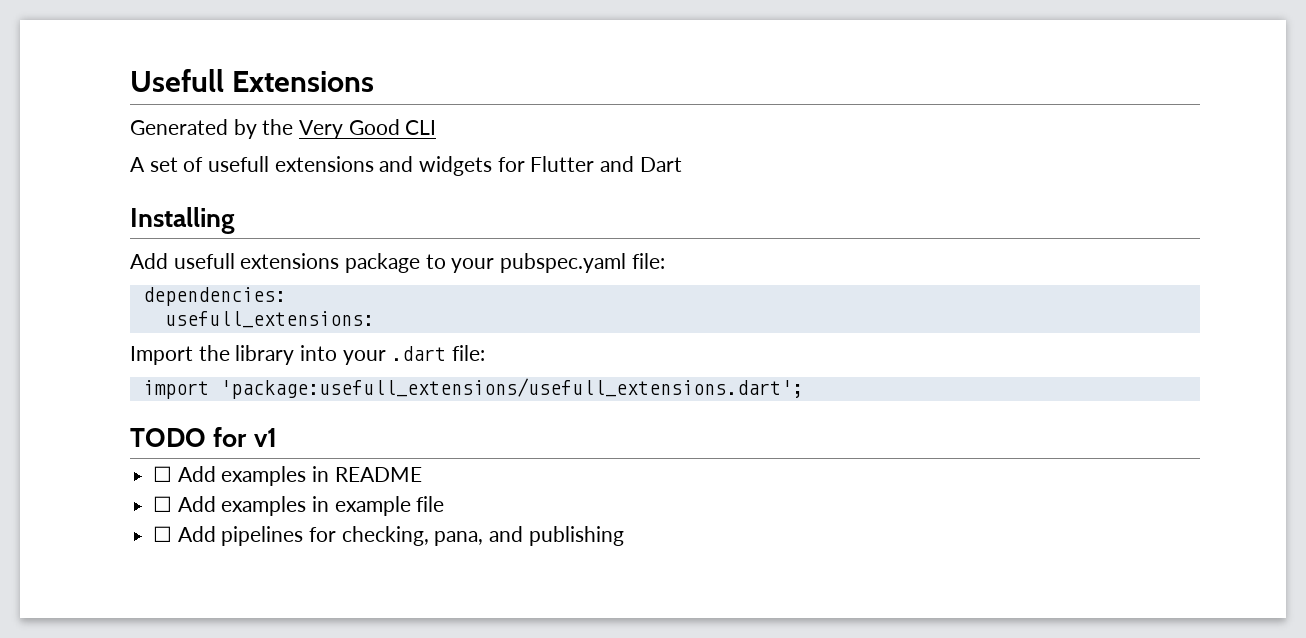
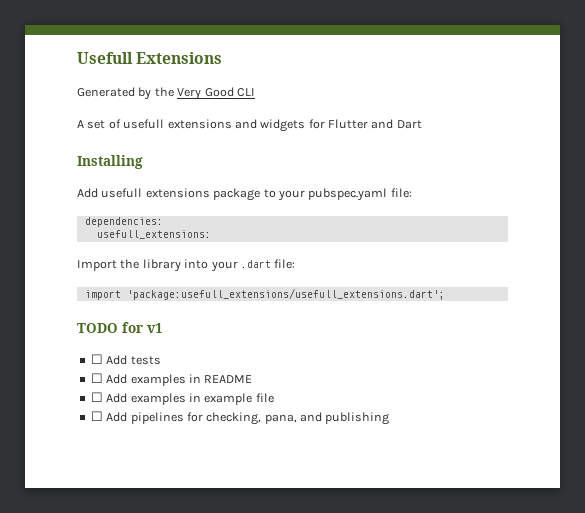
(277, 437) none -> [90,354,161,365] // ☐ Add tests

